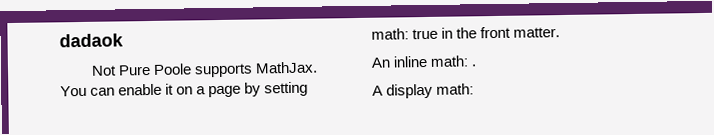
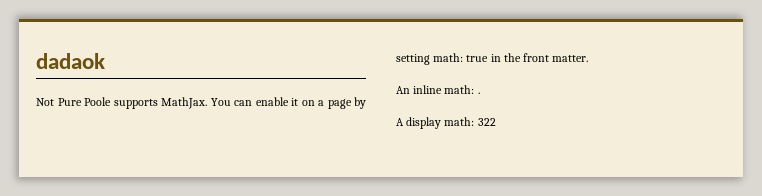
(475, 89) none -> [477,118,496,126] 322

